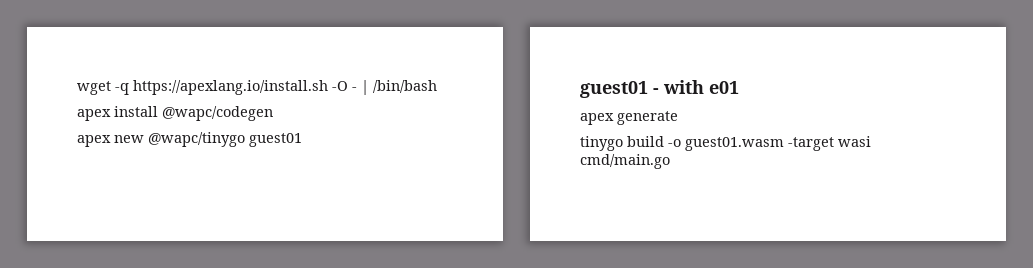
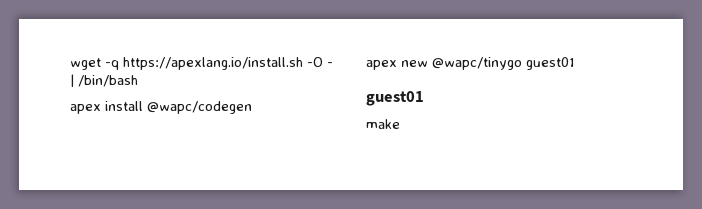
[653,80,739,94] [580,111,678,125] [580,136,871,151] [580,154,670,169] - with e01 // apex generate // tinygo build -o guest01.wasm -target wasi cmd/main.go -> [366,119,400,129] // make

